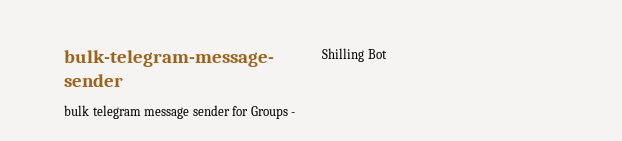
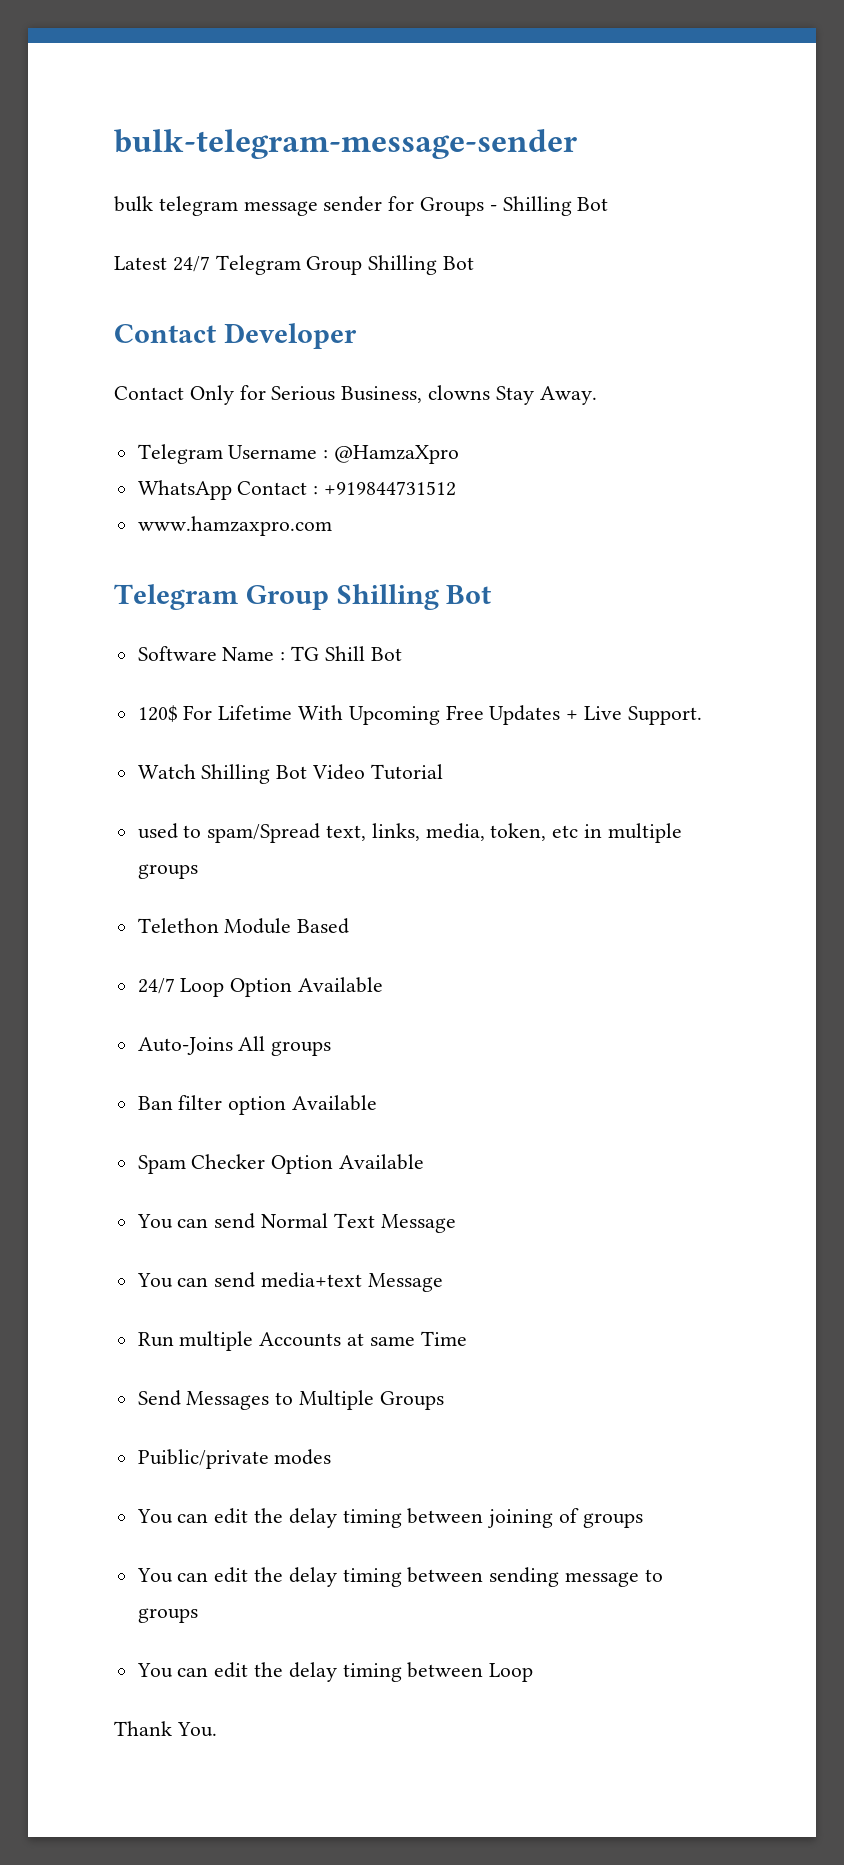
(387, 54) none -> [114,255,475,275] [114,323,357,349] [114,385,597,405] [137,444,460,464] [137,480,457,500] [137,516,332,536] [114,584,492,610] [137,646,402,661] [137,705,702,725] [137,764,443,784] [137,823,682,843] [137,864,198,879] [137,918,350,934] [137,977,384,997] [137,1036,332,1056] [137,1095,378,1115] [137,1154,425,1174] [136,1213,456,1233] [136,1272,443,1292] [137,1331,467,1351] [137,1390,444,1410] [137,1449,332,1469] [136,1508,643,1528] [136,1567,663,1587] [137,1608,198,1623] [136,1662,534,1682] [114,1721,217,1737] // Latest 24/7 Telegram Group Shilling Bot // Contact Developer // Contact Only for Serious Business, clowns Stay Away. // Telegram Username : @HamzaXpro // WhatsApp Contact : +919844731512 // www.hamzaxpro.com // Telegram Group Shilling Bot // Software Name : TG Shill Bot // 120$ For Lifetime With Upcoming Free Updates + Live Support. // Watch Shilling Bot Video Tutorial // used to spam/Spread text, links, media, token, etc in multiple groups // Telethon Module Based // 24/7 Loop Option Available // Auto-Joins All groups // Ban filter option Available // Spam Checker Option Available // You can send Normal Text Message // You can send media+text Message // Run multiple Accounts at same Time // Send Messages to Multiple Groups // Puiblic/private modes // You can edit the delay timing between joining of groups // You can edit the delay timing between sending message to groups // You can edit the delay timing between Loop // Thank You.

